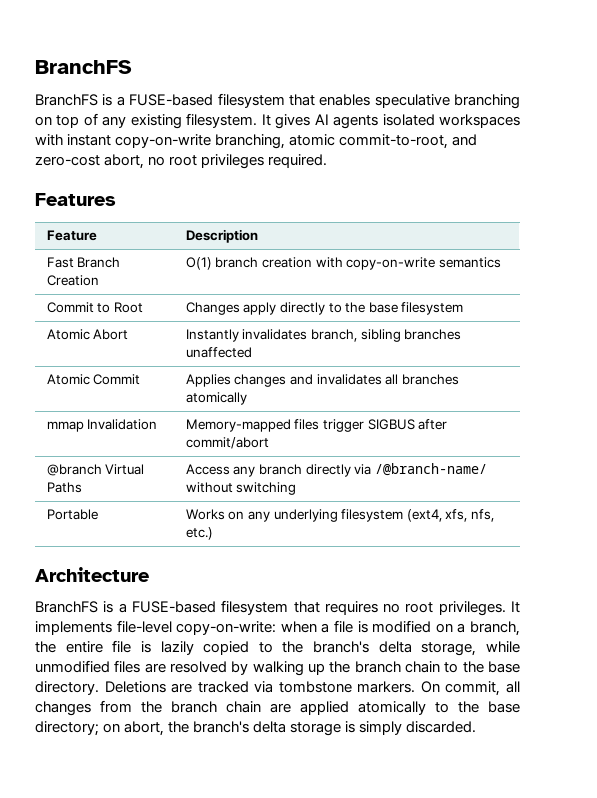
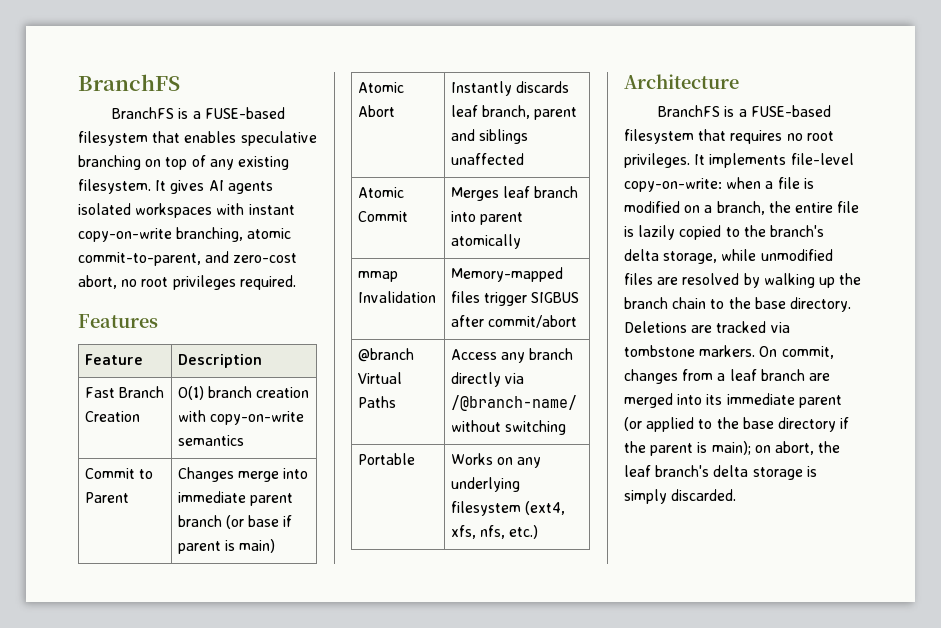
[339,134,449,149] commit-to-root, -> [78,252,201,266] commit-to-parent,
[113,302,143,313] Root -> [84,492,129,503] Parent
[243,302,464,315] [46,329,129,340] [185,329,462,342] [185,347,252,358] [46,374,141,385] [185,374,459,387] apply directly to the base filesystem // Atomic Abort | Instantly invalidates branch, sibling branches unaffected // Atomic Commit | Applies changes and invalidates all branches -> [237,468,308,482] [177,491,293,506] [177,515,293,529] [177,539,275,554] [357,82,404,93] [357,105,395,117] [450,81,569,96] [450,105,577,120] [450,129,528,144] [450,153,524,165] [357,187,404,198] [357,211,408,222] [450,186,578,201] [450,211,523,225] merge into immediate parent branch (or base if parent is main) // Atomic Abort | Instantly discards leaf branch, parent and siblings unaffected // Atomic Commit | Merges leaf branch into parent
[505,681,520,693] all -> (834, 352) none
[141,701,520,715] [35,721,99,736] the branch chain are applied atomically to the base directory; -> [717,369,830,381] [624,393,842,408] [624,417,850,432] [624,441,751,456] a leaf branch are merged into its immediate parent (or applied to the base directory if the parent is main);
(190, 727) none -> [624,465,651,477] leaf

